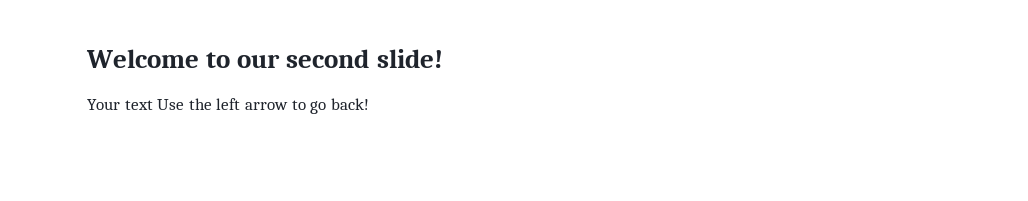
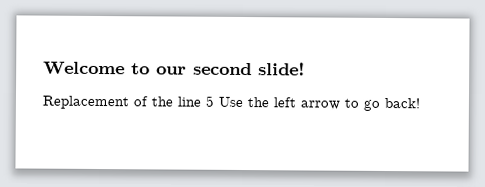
[87,99,153,110] Your text -> [42,95,214,110] Replacement of the line 5

